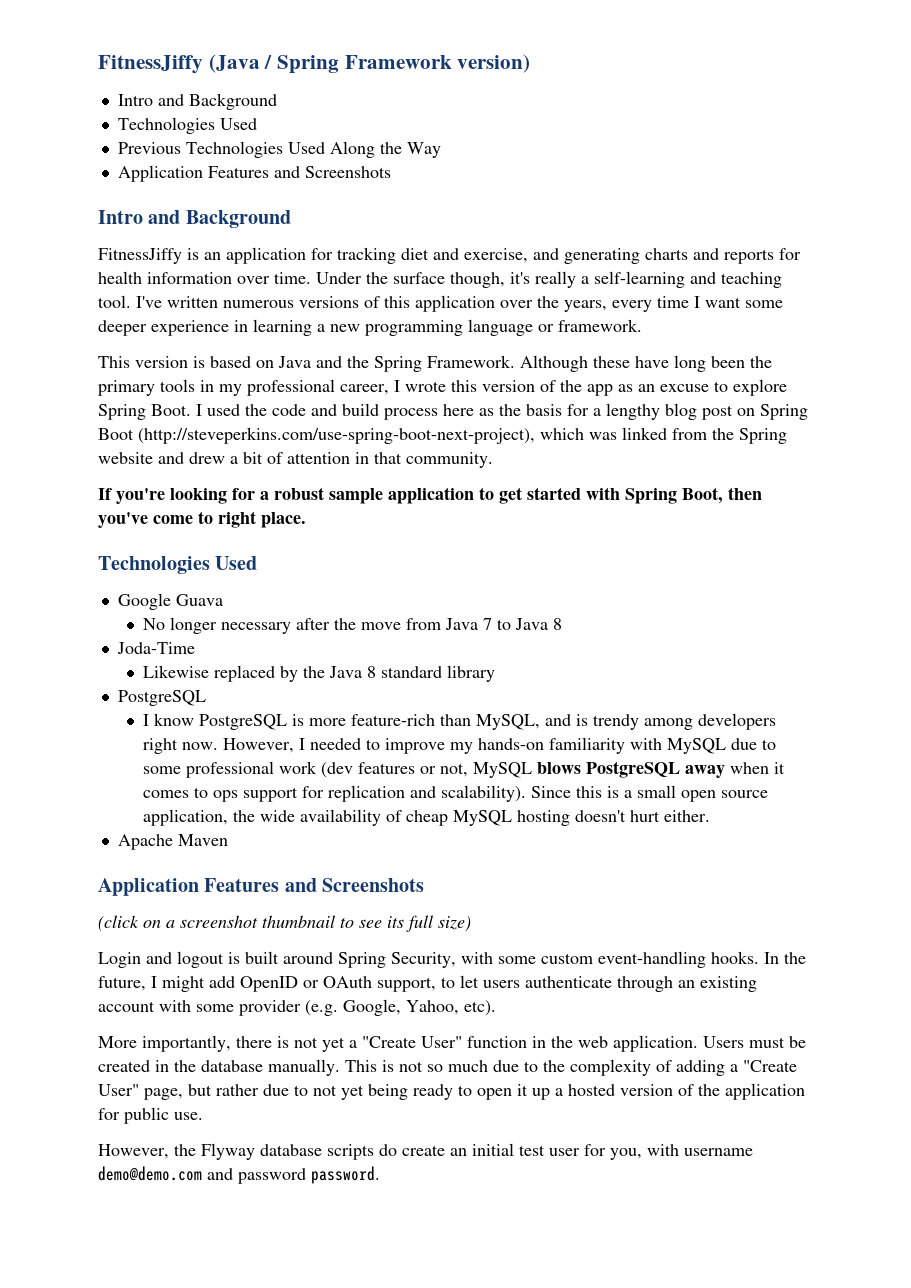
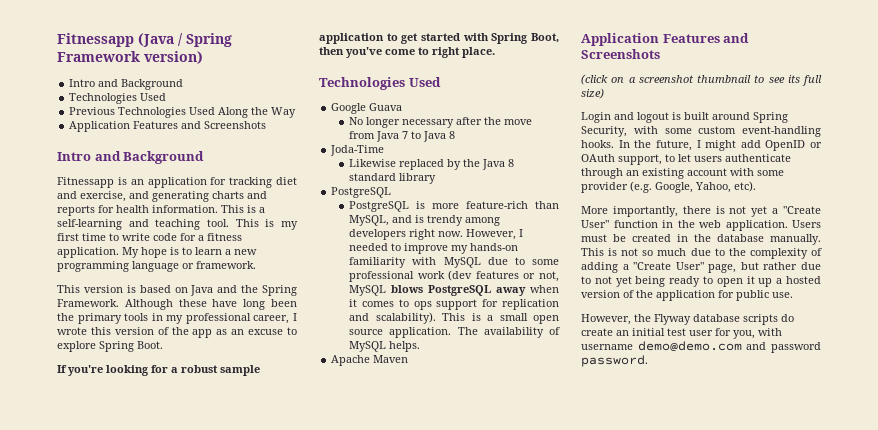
[98,55,203,74] FitnessJiffy -> [57,33,134,47] Fitnessapp
[98,248,182,264] FitnessJiffy -> [57,177,114,188] Fitnessapp
[147,271,576,288] information over time. Under the surface though, it's really -> [152,205,256,213] information. This is
[136,295,783,312] [98,319,312,336] I've written numerous versions of this application over the years, every time I want some deeper experience in learning -> [235,219,298,230] [57,233,242,241] [57,247,222,258] This is my first time to write code for a fitness application. My hope is to learn
[196,403,808,420] [98,427,787,444] [98,452,493,468] I used the code and build process here as the basis for a lengthy blog post on Spring Boot (http://steveperkins.com/use-spring-boot-next-project), which was linked from the Spring website and drew a bit of attention in that community. -> (163, 345) none
[143,713,195,726] I know -> (392, 192) none
[531,786,603,798] Since this -> [442,313,466,321] This
[143,809,711,826] application, the wide availability of cheap MySQL hosting doesn't hurt either. -> [389,327,560,338] [349,341,421,352] application. The availability of MySQL helps.

